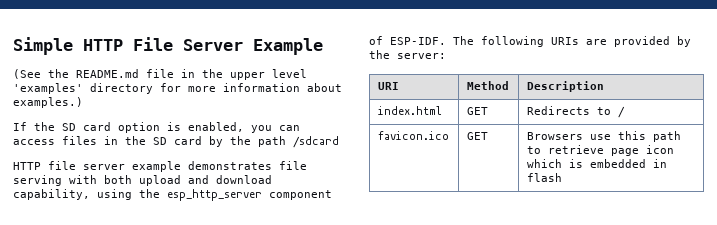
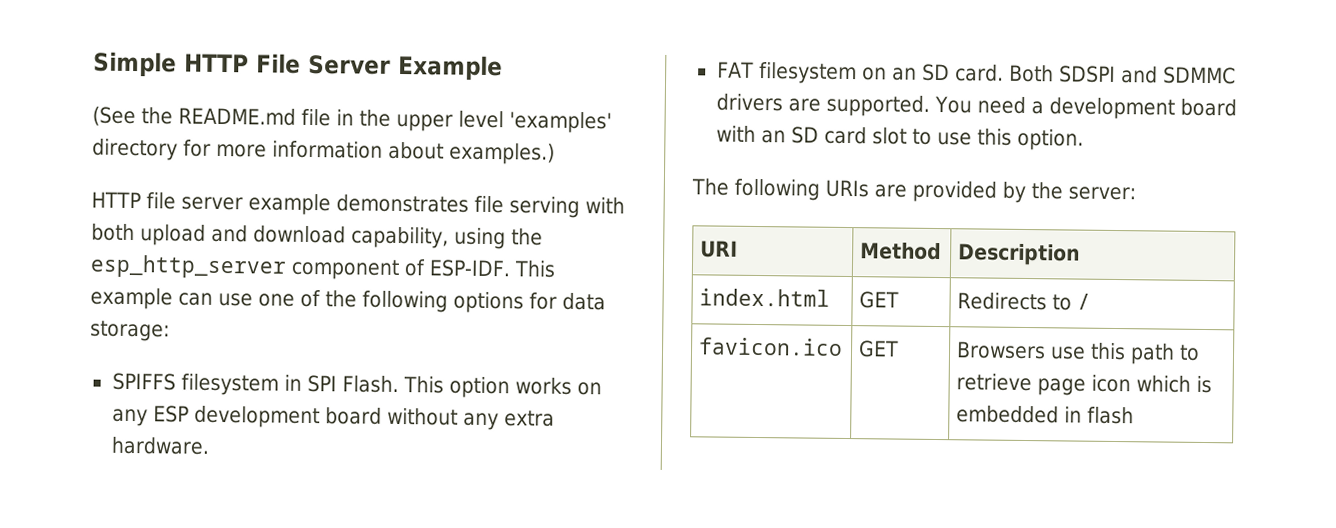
[13,122,300,133] [13,136,339,148] // If the SD card option is enabled, you can access files in the SD card by the path /sdcard -> (555, 153) none
(446, 41) none -> [513,260,556,278] [90,287,606,314] [90,320,170,342] [111,372,602,399] [111,405,555,431] [110,436,210,455] [716,61,1236,85] [715,93,1237,120] [715,125,1084,151] This example can use one of the following options for data storage: // SPIFFS filesystem in SPI Flash. This option works on any ESP development board without any extra hardware. // FAT filesystem on an SD card. Both SDSPI and SDMMC drivers are supported. You need a development board with an SD card slot to use this option. //

